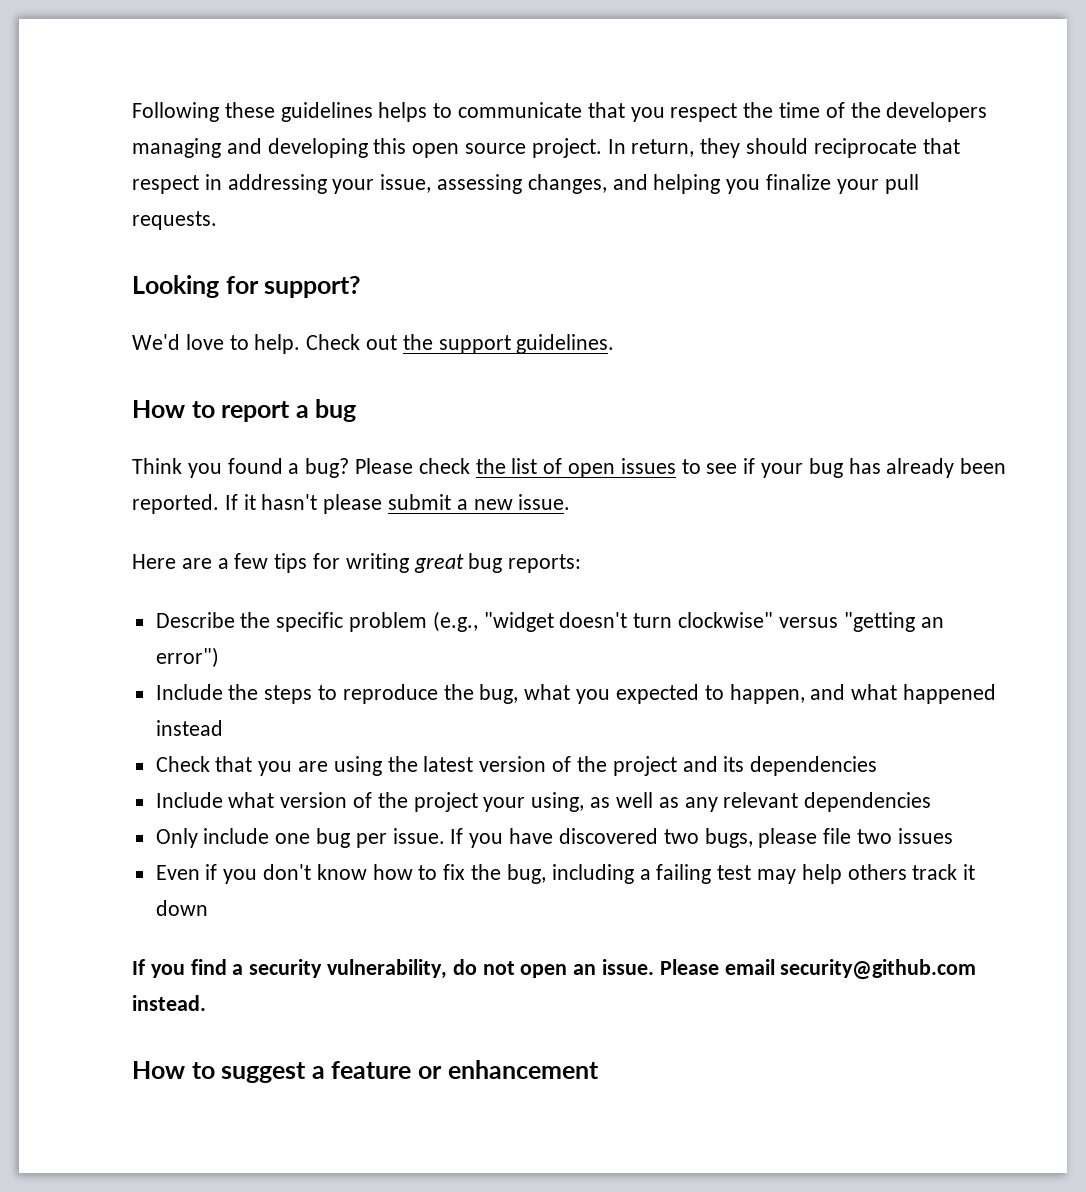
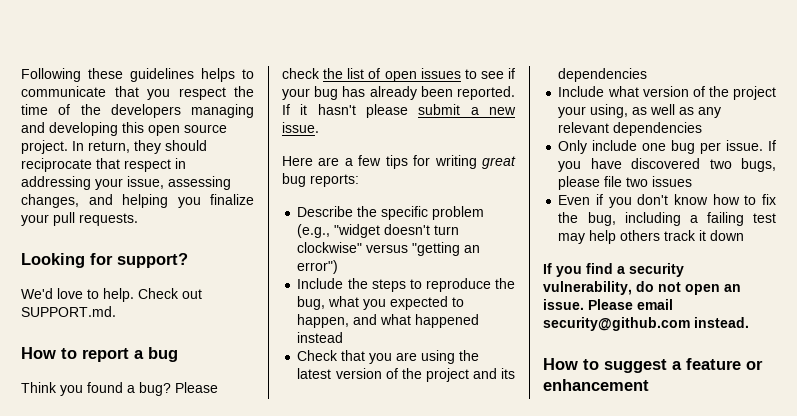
[402,334,615,354] the support guidelines. -> [21,306,116,317] SUPPORT.md.

